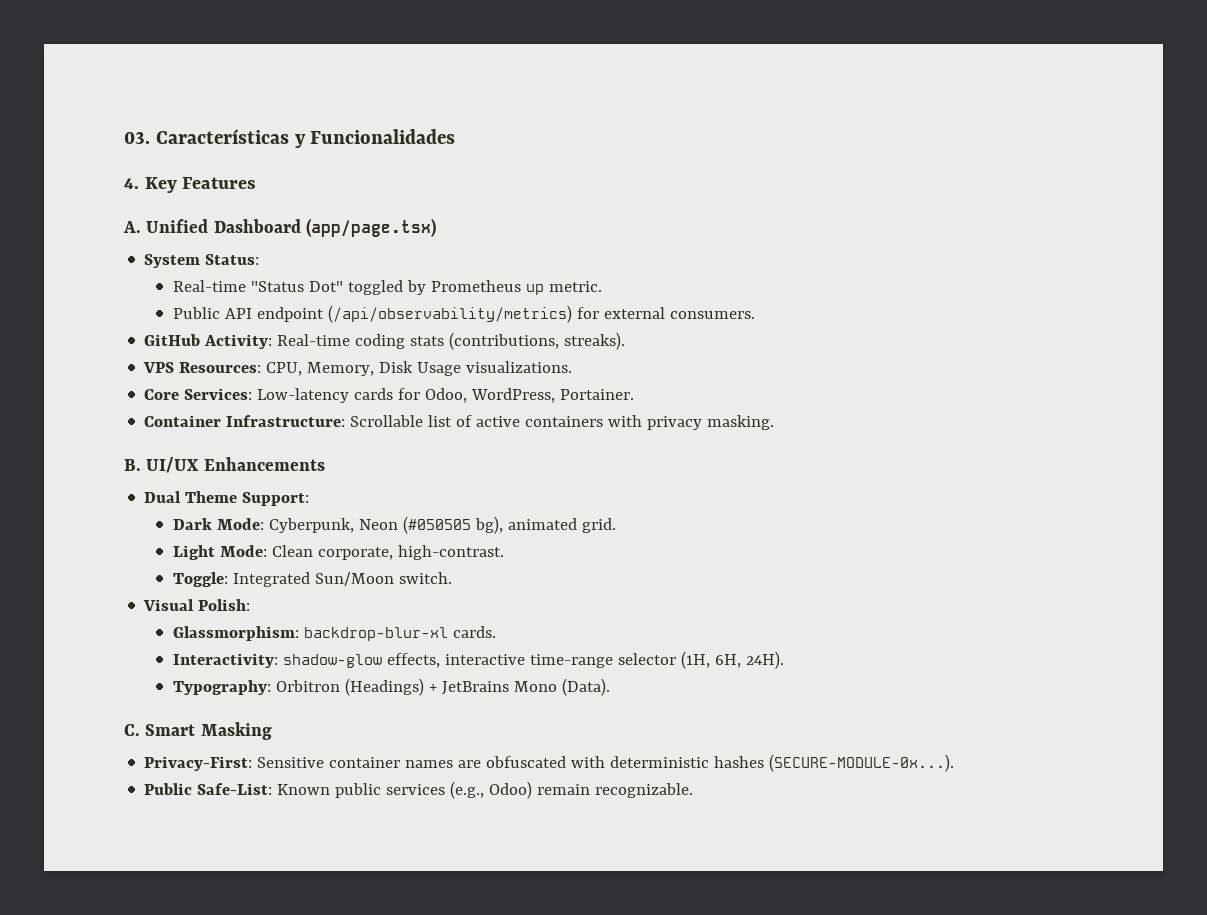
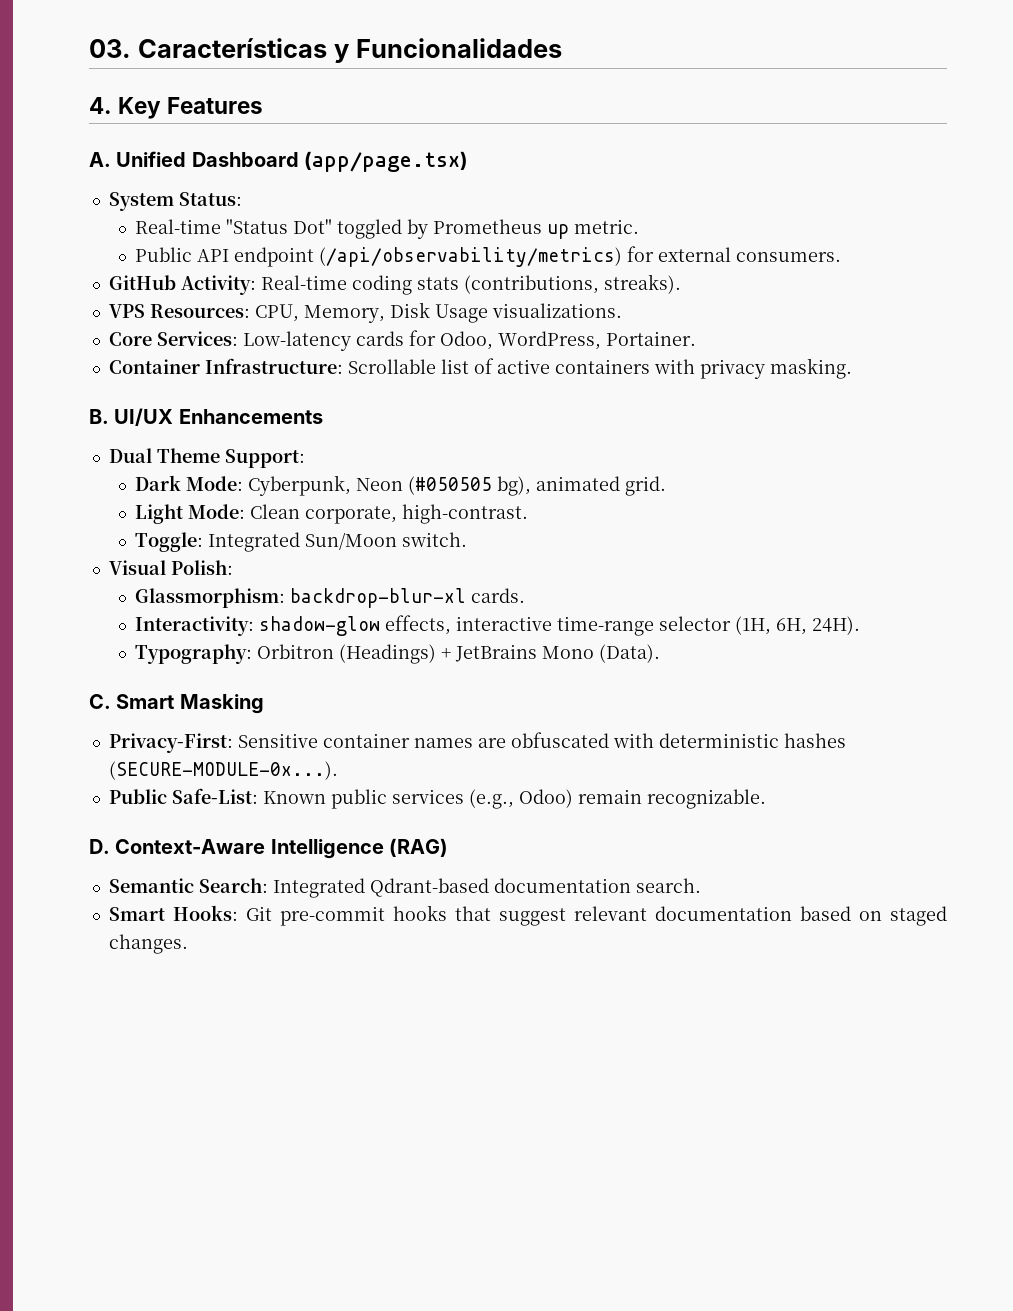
(694, 790) none -> [89,838,449,859] [108,878,701,898] [108,905,947,926] [108,934,188,954] // D. Context-Aware Intelligence (RAG) // Semantic Search: Integrated Qdrant-based documentation search. // Smart Hooks: Git pre-commit hooks that suggest relevant documentation based on staged changes.

